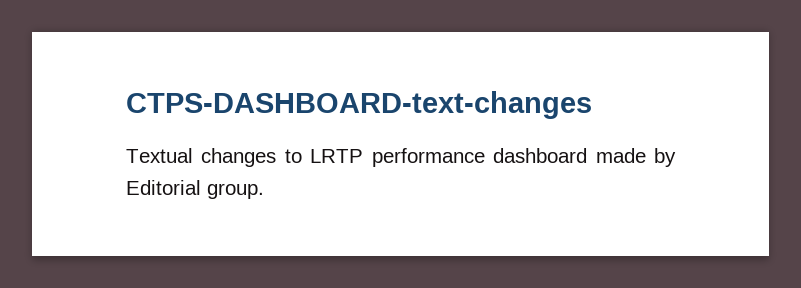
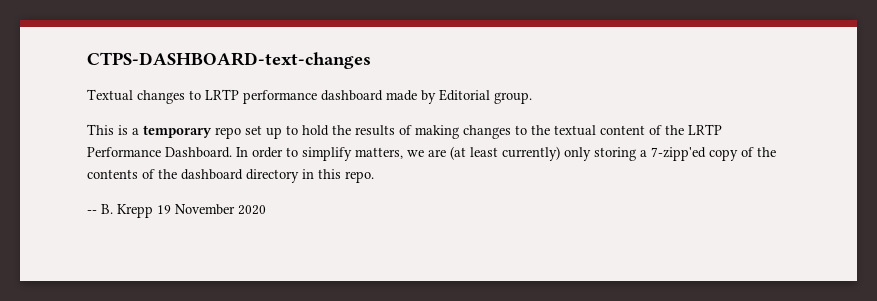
(264, 191) none -> [87,124,722,139] [87,146,776,161] [87,169,374,183] [87,204,266,218] // This is a temporary repo set up to hold the results of making changes to the textual content of the LRTP Performance Dashboard. In order to simplify matters, we are (at least currently) only storing a 7-zipp'ed copy of the contents of the dashboard directory in this repo. // -- B. Krepp 19 November 2020

